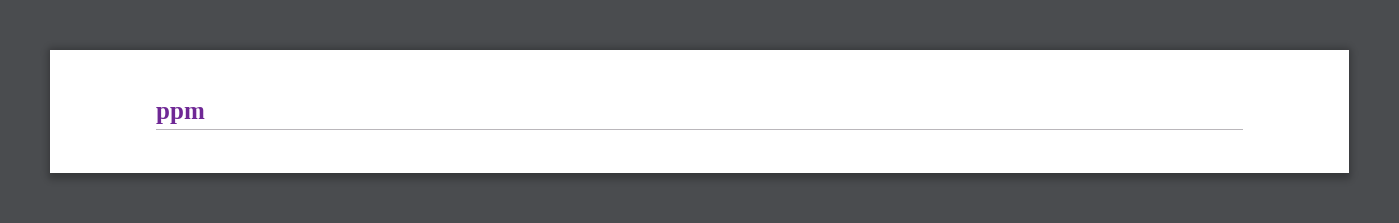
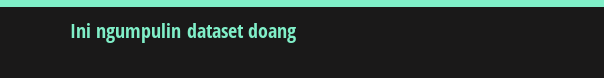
[156,107,205,124] ppm -> [70,23,296,43] Ini ngumpulin dataset doang

